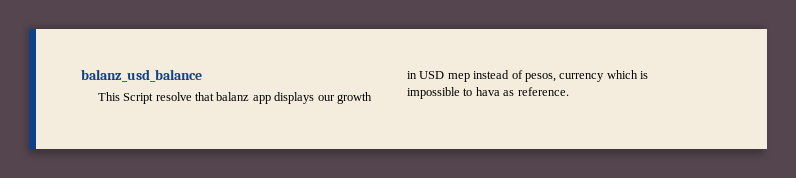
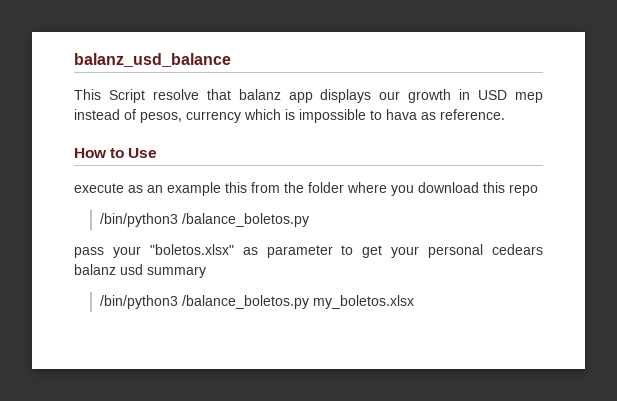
(569, 91) none -> [74,148,158,158] [74,182,538,196] [99,213,309,227] [74,244,544,258] [74,264,206,278] [99,295,414,309] // How to Use // execute as an example this from the folder where you download this repo // /bin/python3 /balance_boletos.py // pass your "boletos.xlsx" as parameter to get your personal cedears balanz usd summary // /bin/python3 /balance_boletos.py my_boletos.xlsx

